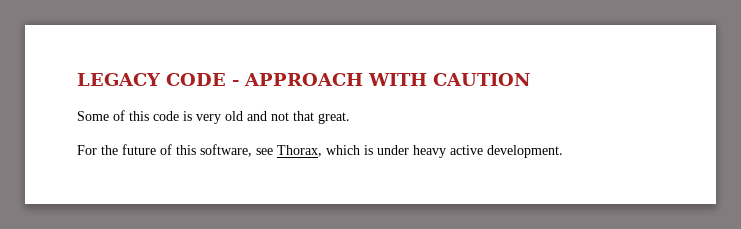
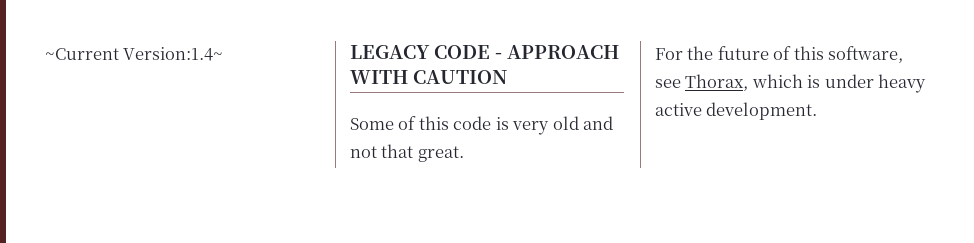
(77, 79) none -> [45,47,224,61] ~Current Version:1.4~ //

